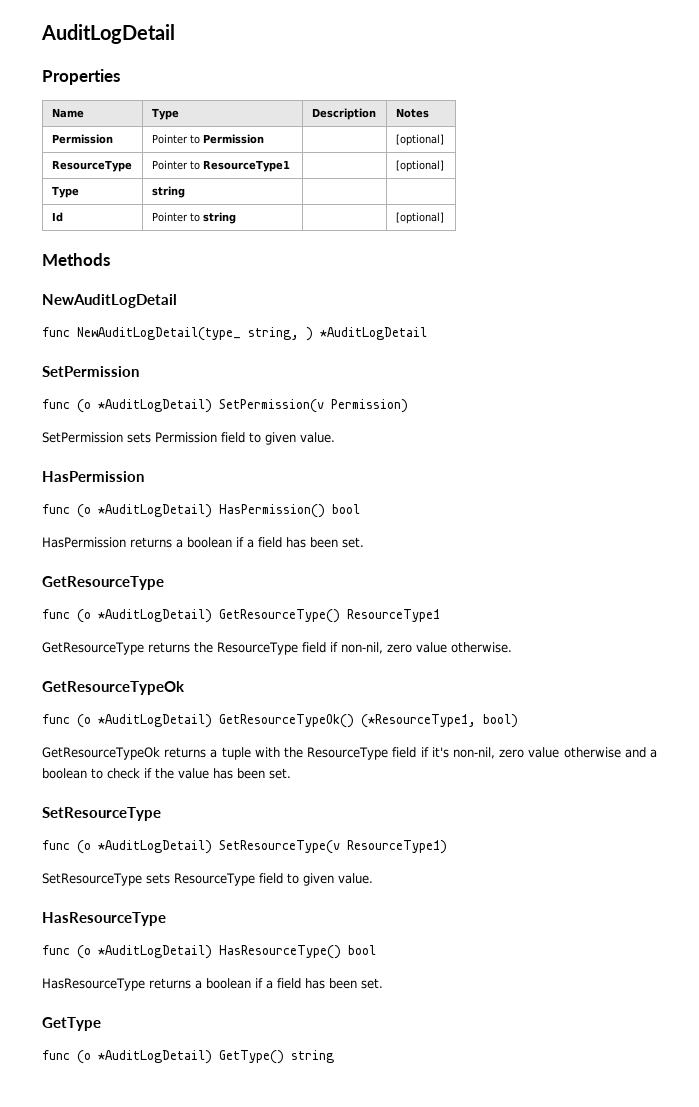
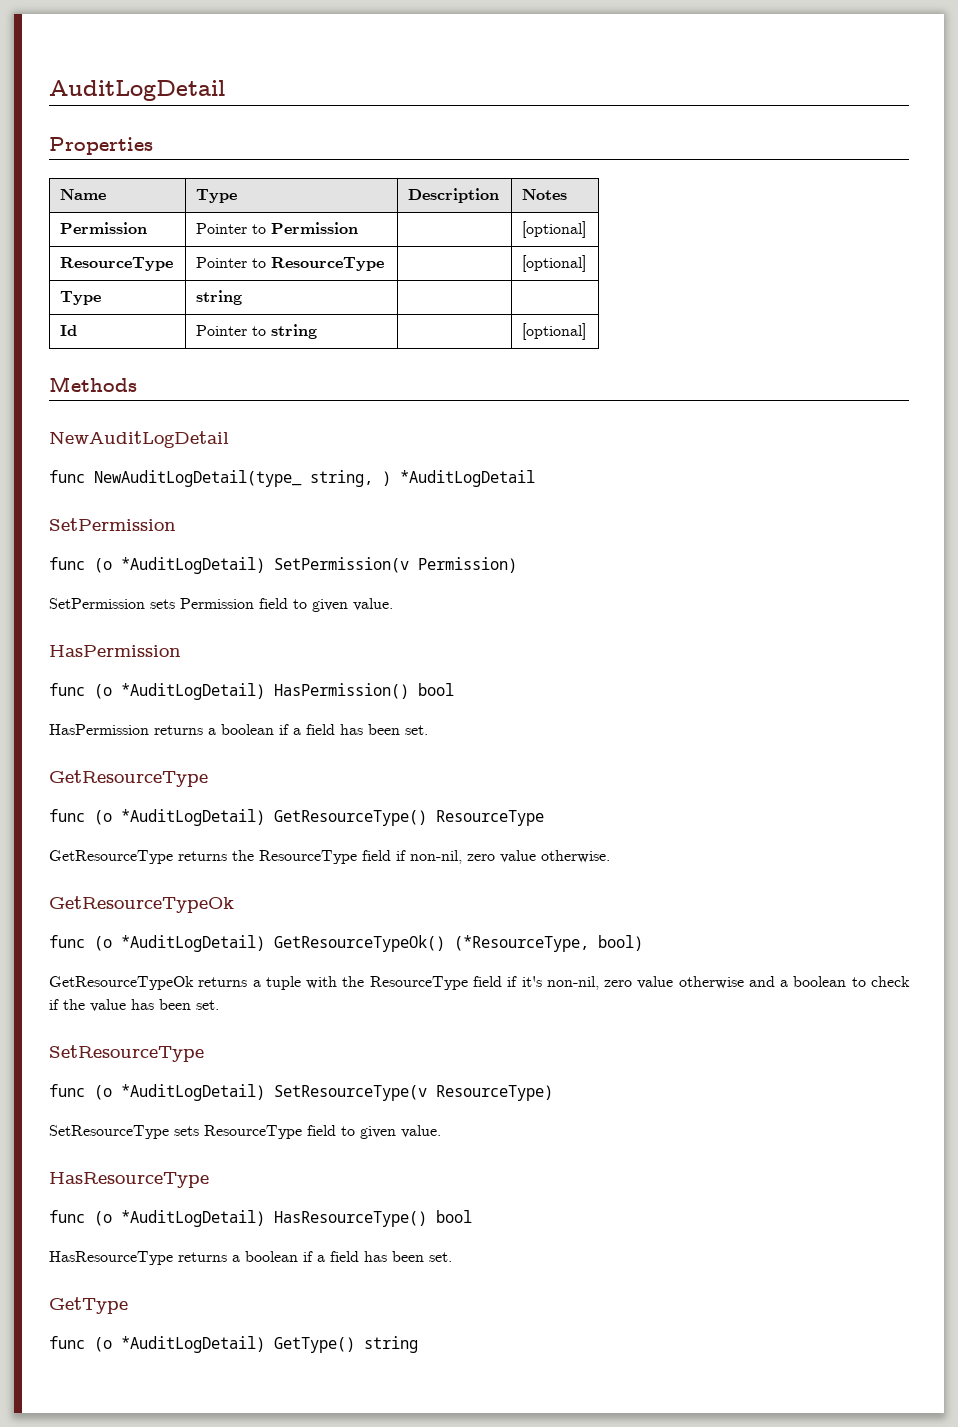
[202,160,290,172] ResourceType1 -> [271,257,385,271] ResourceType
[347,609,440,622] ResourceType1 -> [436,810,544,826] ResourceType
[361,714,476,728] (*ResourceType1, -> [454,935,589,952] (*ResourceType,
[347,840,447,854] ResourceType1) -> [436,1085,553,1101] ResourceType)

